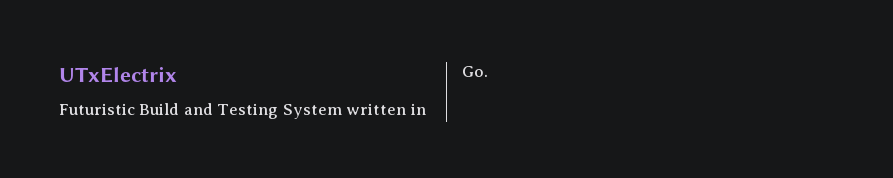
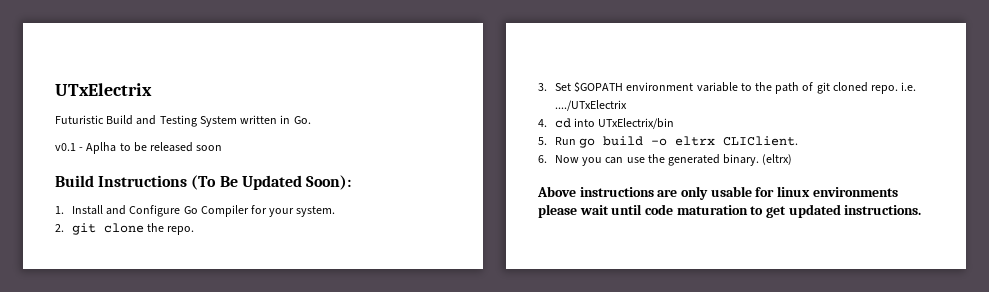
(488, 71) none -> [55,142,223,154] [55,175,351,190] [55,205,336,217] [55,223,195,235] [538,82,917,94] [554,100,627,111] [538,118,675,129] [538,136,799,148] [538,154,793,166] [537,186,898,200] [538,204,922,218] // v0.1 - Aplha to be released soon // Build Instructions (To Be Updated Soon): // 1. Install and Configure Go Compiler for your system. // 2. git clone the repo. // 3. Set $GOPATH environment variable to the path of git cloned repo. i.e. ..../UTxElectrix // 4. cd into UTxElectrix/bin // 5. Run go build -o eltrx CLIClient. // 6. Now you can use the generated binary. (eltrx) // Above instructions are only usable for linux environments please wait until code maturation to get updated instructions.

